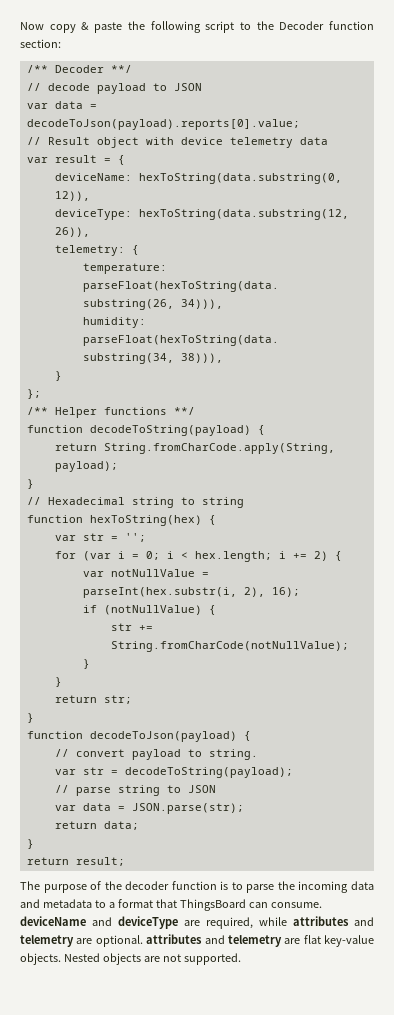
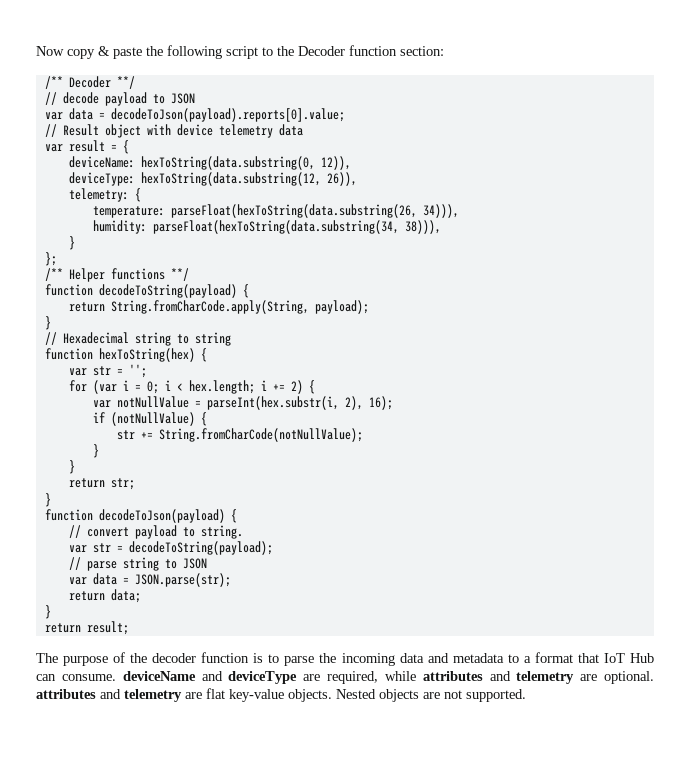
[179,899,246,911] ThingsBoard -> [603,653,654,663] IoT Hub

